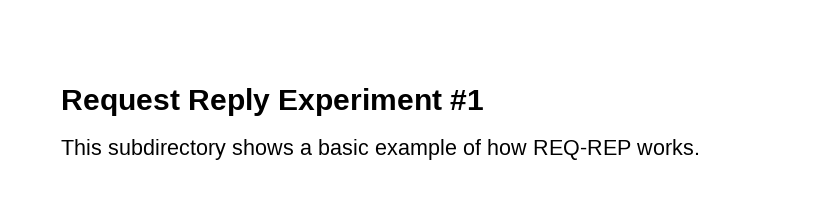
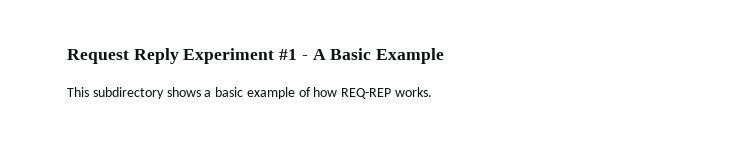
(485, 100) none -> [301,48,445,64] - A Basic Example

